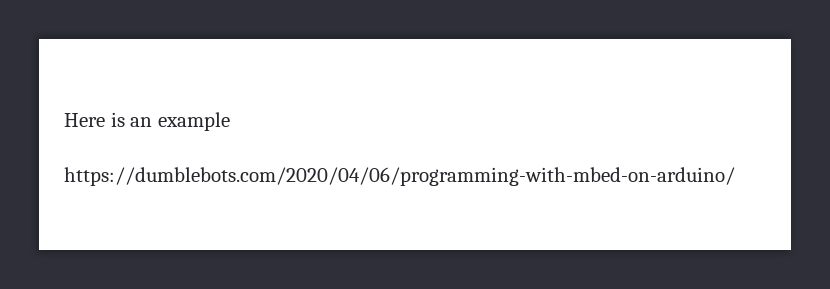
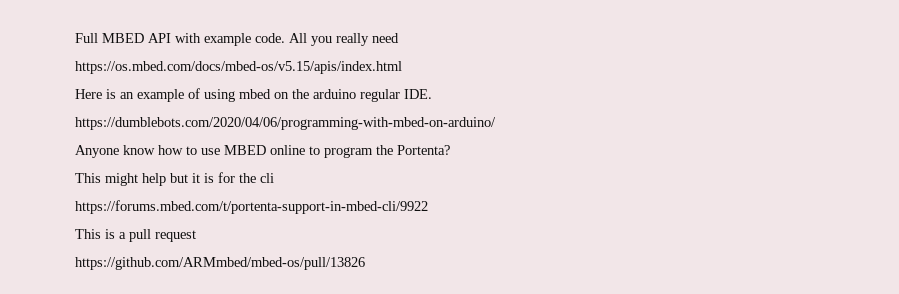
[64,112,230,131] [64,167,735,186] Here is an example // https://dumblebots.com/2020/04/06/programming-with-mbed-on-arduino/ -> [75,33,399,46] [75,61,402,74] [75,88,432,102] [75,117,496,130] [75,145,450,158] [75,172,274,186] [75,200,428,214] [75,229,196,242] [75,257,365,270] Full MBED API with example code. All you really need // https://os.mbed.com/docs/mbed-os/v5.15/apis/index.html // Here is an example of using mbed on the arduino regular IDE. // https://dumblebots.com/2020/04/06/programming-with-mbed-on-arduino/ // Anyone know how to use MBED online to program the Portenta? // This might help but it is for the cli // https://forums.mbed.com/t/portenta-support-in-mbed-cli/9922 // This is a pull request // https://github.com/ARMmbed/mbed-os/pull/13826

